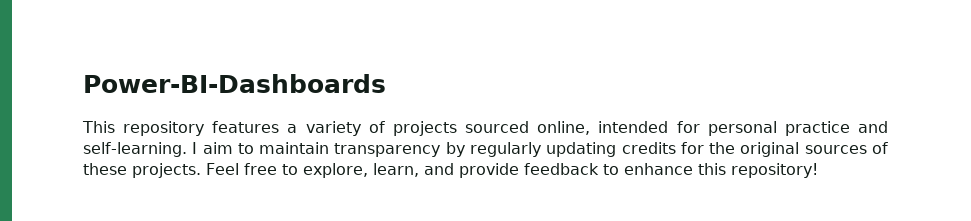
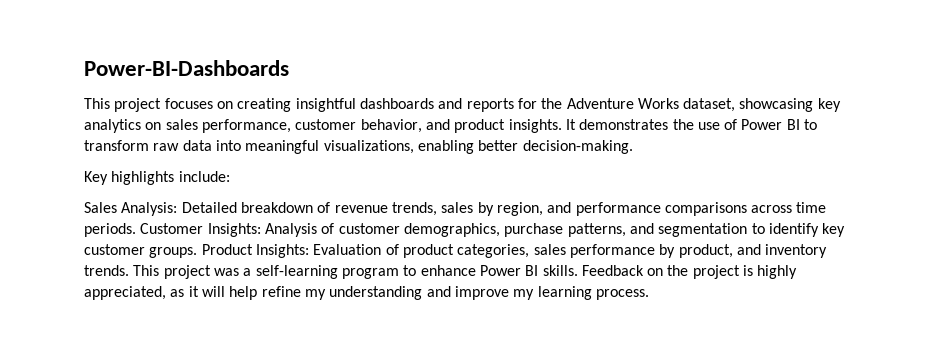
[123,121,889,136] [83,142,889,157] [83,163,818,178] repository features a variety of projects sourced online, intended for personal practice and self-learning. I aim to maintain transparency by regularly updating credits for the original sources of these projects. Feel free to explore, learn, and provide feedback to enhance this repository! -> [114,98,841,112] [84,119,818,133] [84,140,633,154] [84,171,230,185] [84,202,827,216] [84,223,846,237] [84,244,828,258] [84,265,798,279] [84,286,649,300] project focuses on creating insightful dashboards and reports for the Adventure Works dataset, showcasing key analytics on sales performance, customer behavior, and product insights. It demonstrates the use of Power BI to transform raw data into meaningful visualizations, enabling better decision-making. // Key highlights include: // Sales Analysis: Detailed breakdown of revenue trends, sales by region, and performance comparisons across time periods. Customer Insights: Analysis of customer demographics, purchase patterns, and segmentation to identify key customer groups. Product Insights: Evaluation of product categories, sales performance by product, and inventory trends. This project was a self-learning program to enhance Power BI skills. Feedback on the project is highly appreciated, as it will help refine my understanding and improve my learning process.

